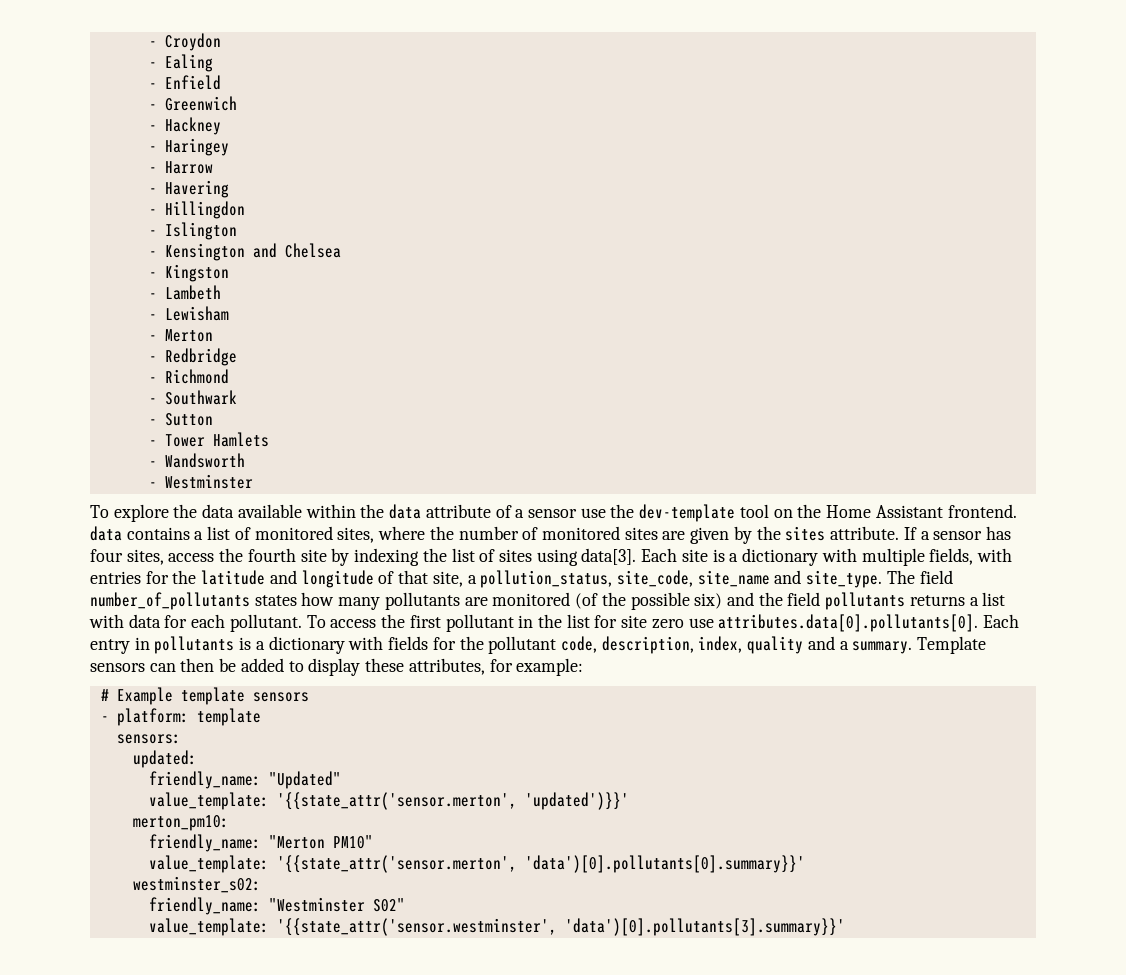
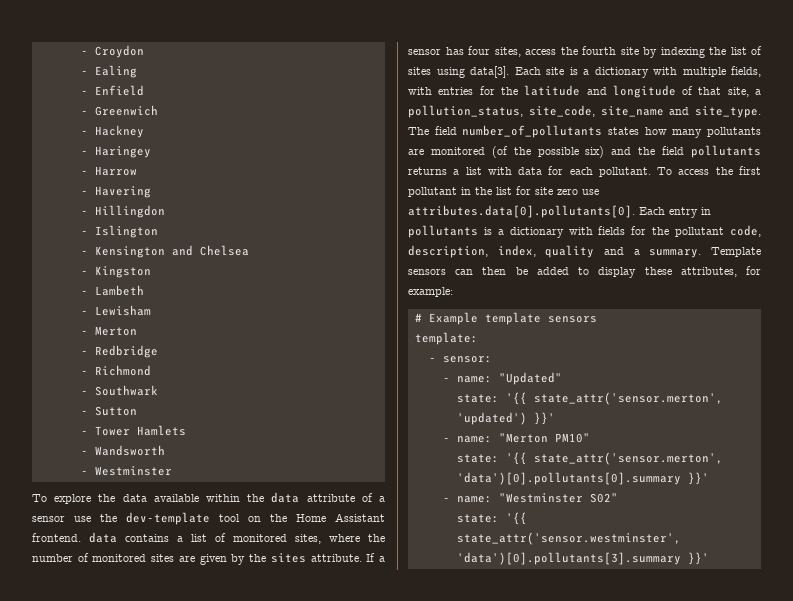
[100,708,261,726] [116,734,181,744] [132,750,197,768] [148,771,341,789] [148,792,629,810] [132,815,229,831] [148,834,373,852] [148,855,805,873] [132,876,261,893] [148,897,405,915] [148,918,845,936] // - platform: template // sensors: // updated: // friendly_name: "Updated" // value_template: '{{state_attr('sensor.merton', 'updated')}}' // merton_pm10: // friendly_name: "Merton PM10" // value_template: '{{state_attr('sensor.merton', 'data')[0].pollutants[0].summary}}' // westminster_s02: // friendly_name: "Westminster S02" // value_template: '{{state_attr('sensor.westminster', 'data')[0].pollutants[3].summary}}' -> [414,332,478,345] [428,356,492,363] [442,372,562,385] [456,392,723,405] [456,412,555,425] [442,433,590,443] [456,452,723,465] [456,472,709,485] [442,493,618,503] [456,512,527,525] [456,532,681,545] [456,552,709,565] // template: // - sensor: // - name: "Updated" // state: '{{ state_attr('sensor.merton', 'updated') }}' // - name: "Merton PM10" // state: '{{ state_attr('sensor.merton', 'data')[0].pollutants[0].summary }}' // - name: "Westminster S02" // state: '{{ state_attr('sensor.westminster', 'data')[0].pollutants[3].summary }}'

